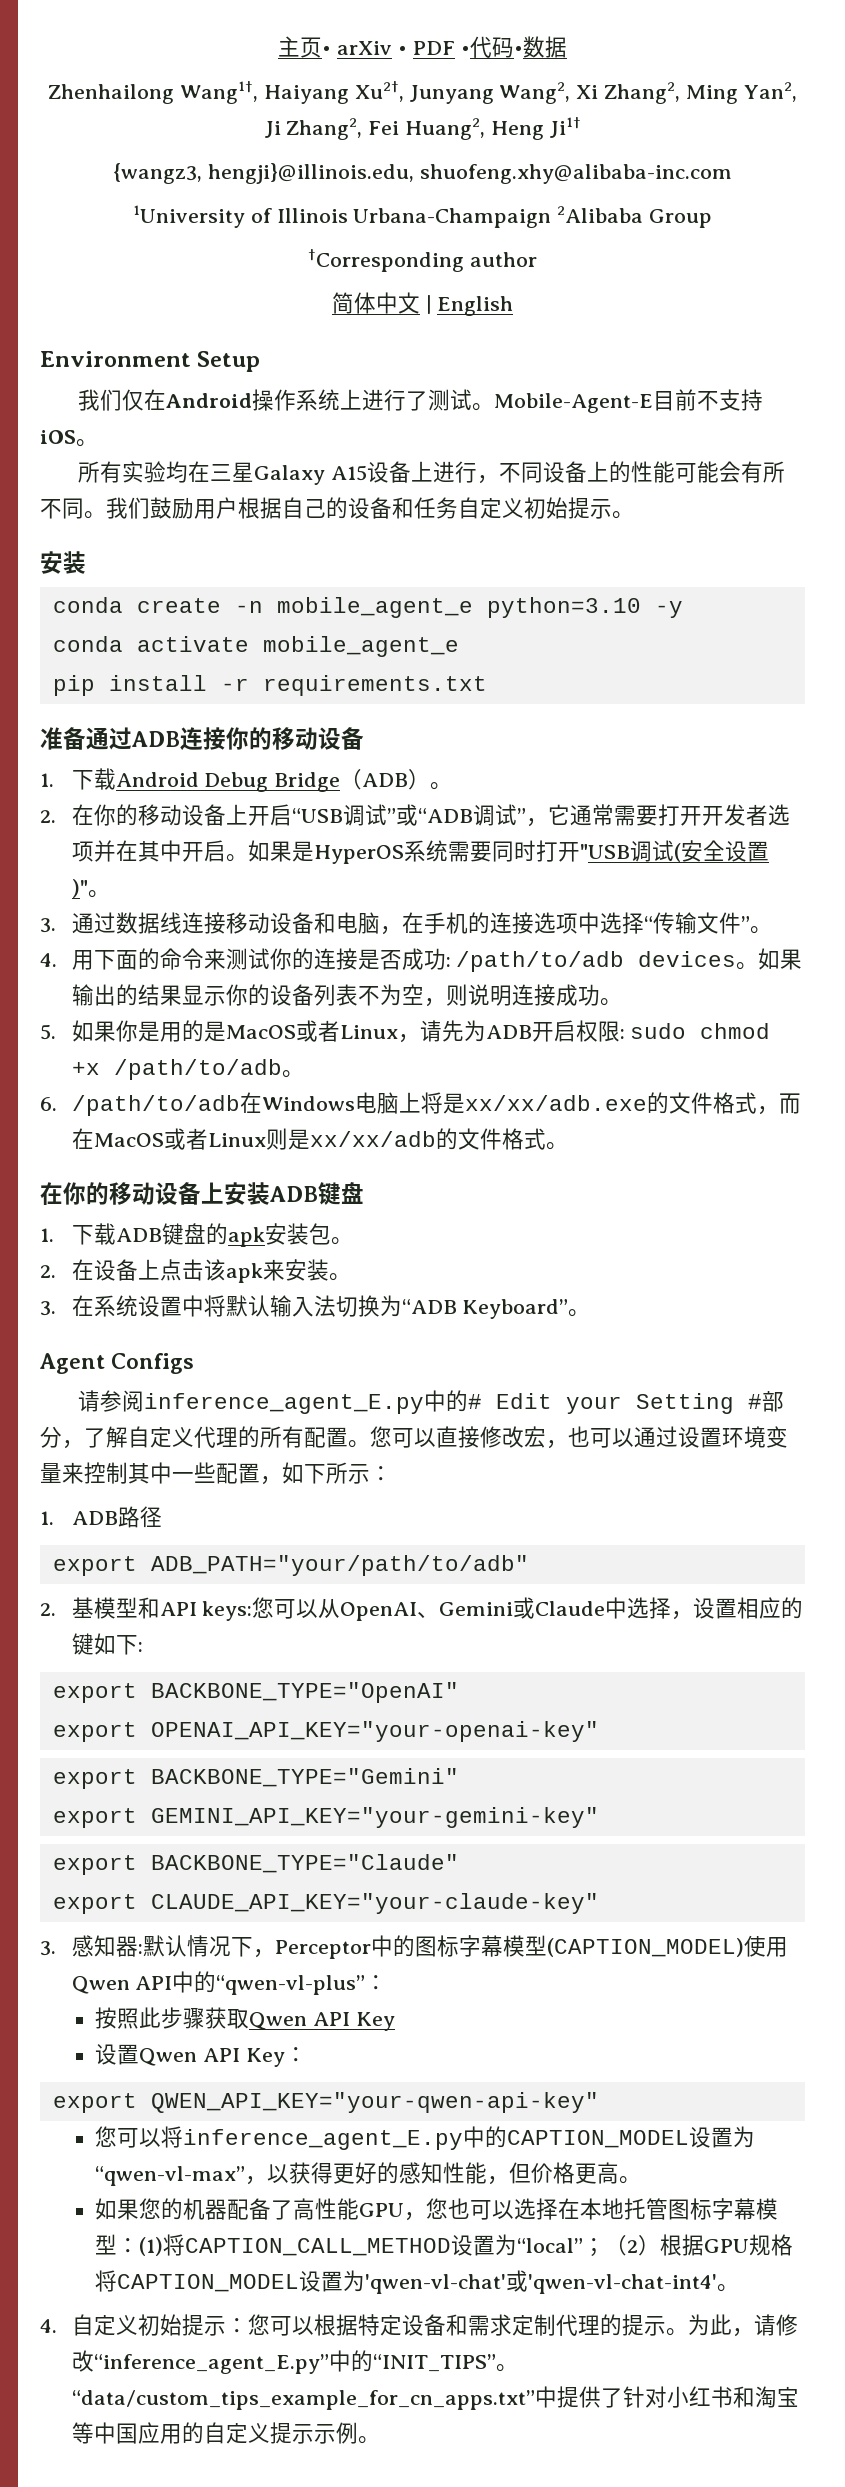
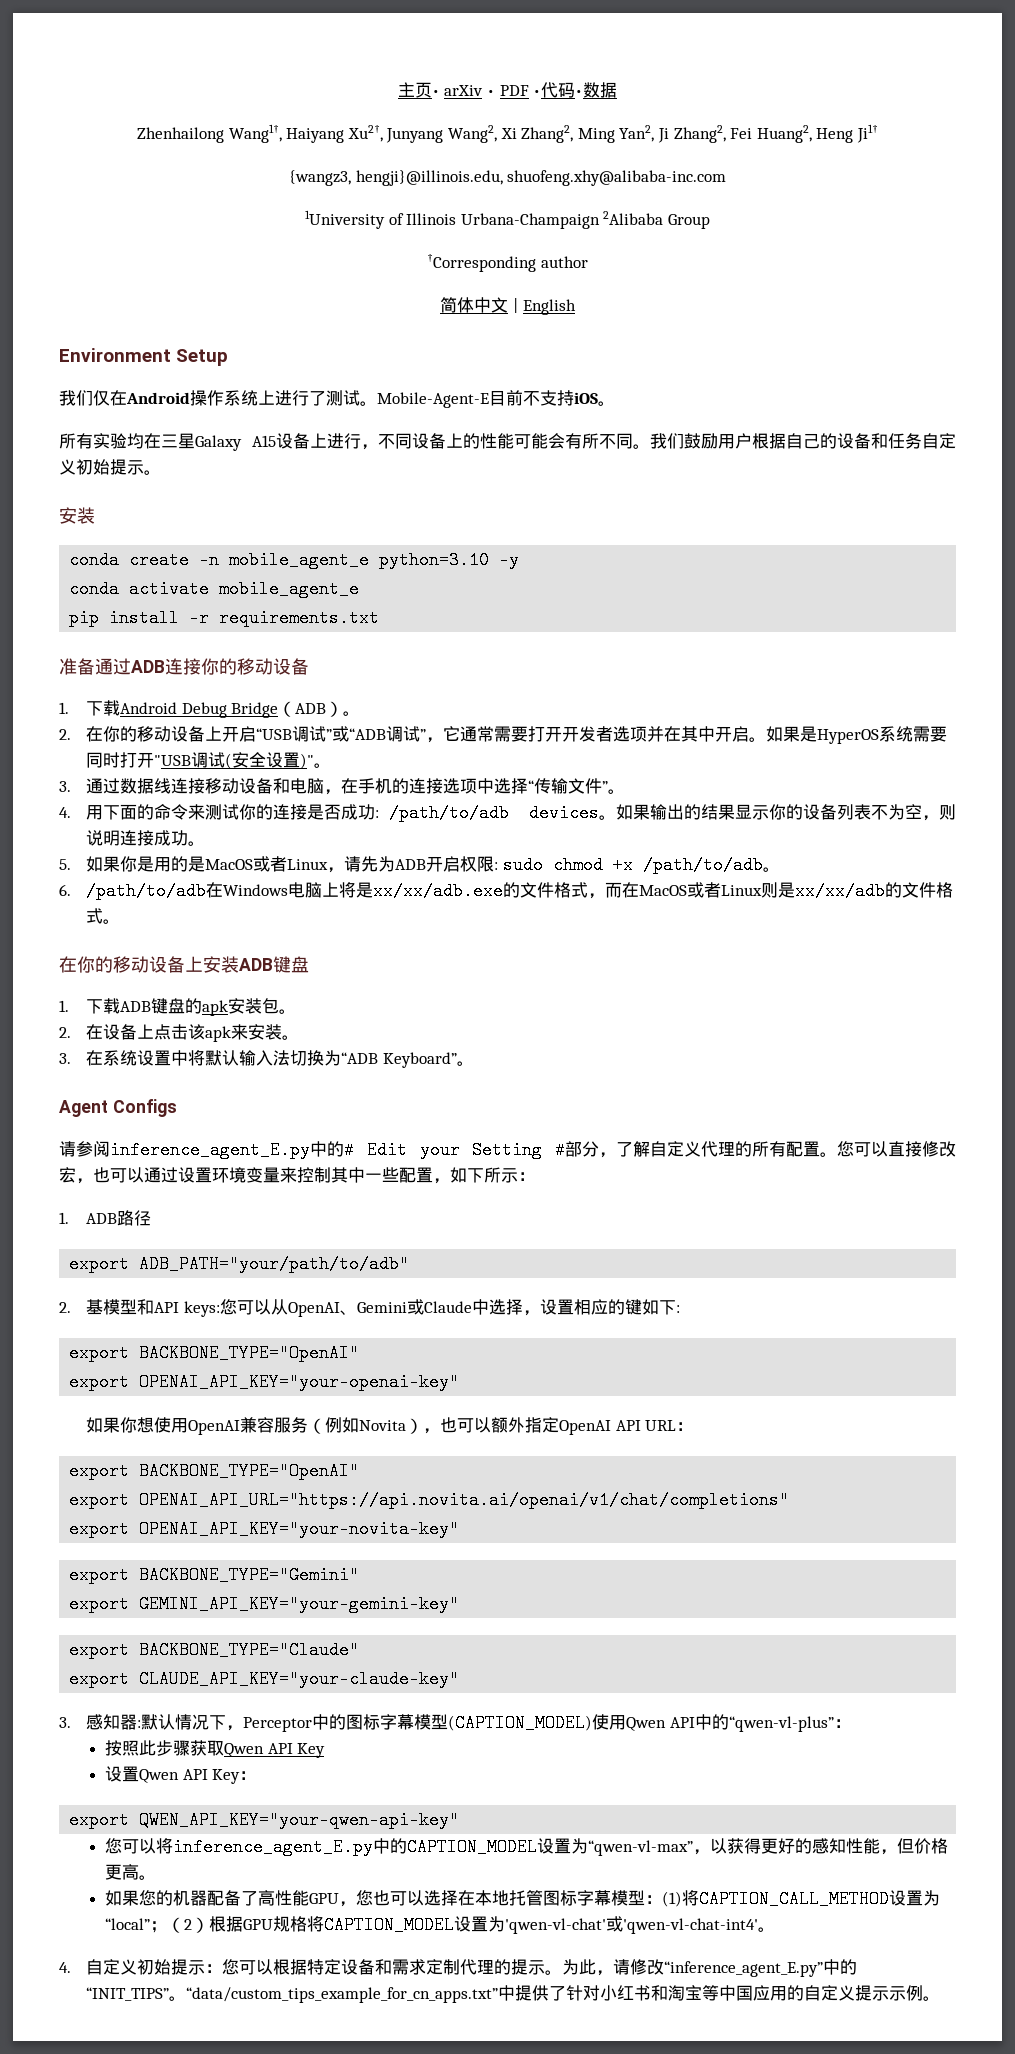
(599, 1731) none -> [86,1417,694,1435] [69,1462,360,1480] [69,1491,790,1509] [69,1520,460,1538] // 如果你想使用OpenAI兼容服务（例如Novita），也可以额外指定OpenAI API URL： // export BACKBONE_TYPE="OpenAI" // export OPENAI_API_URL="https://api.novita.ai/openai/v1/chat/completions" // export OPENAI_API_KEY="your-novita-key"

